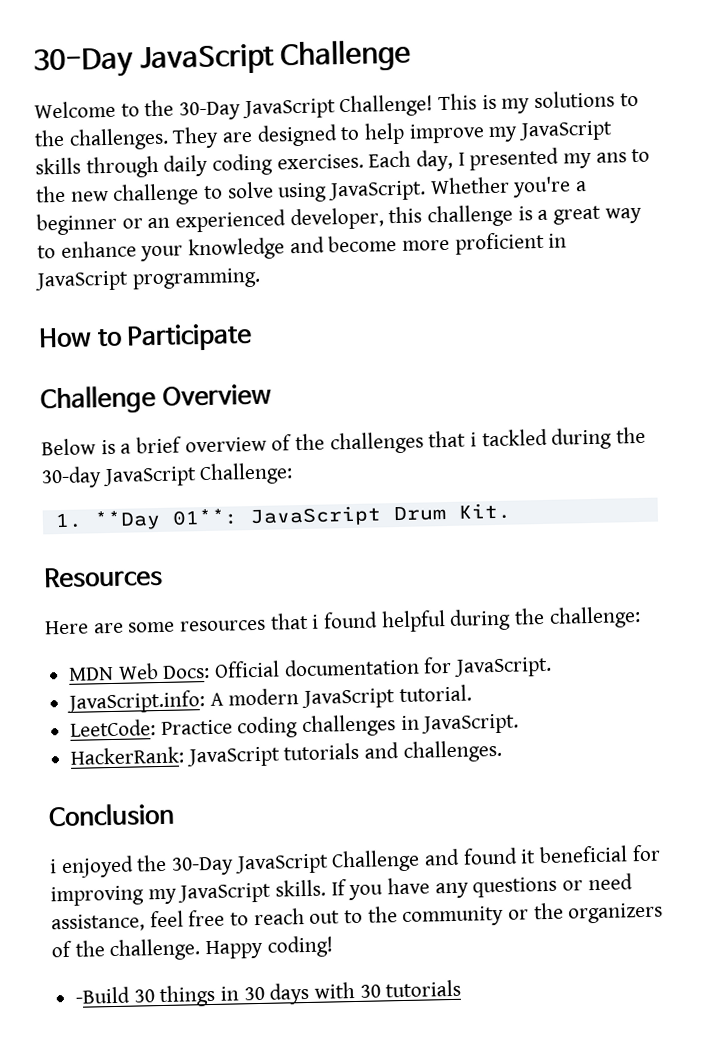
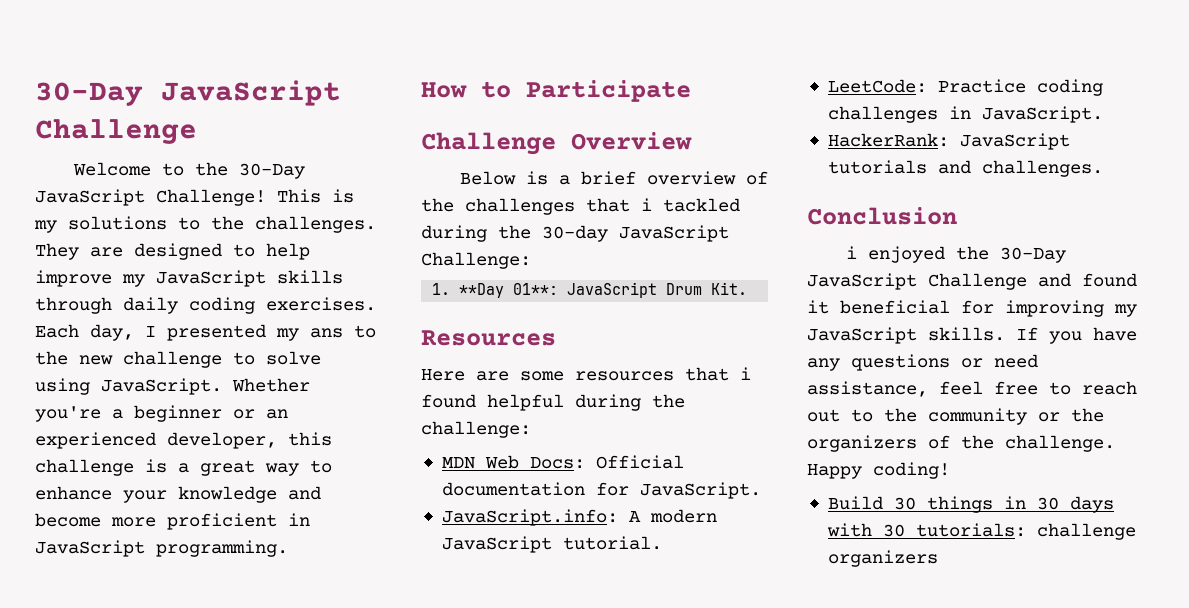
[75,986,131,1004] -Build -> [827,496,883,510] Build
[385,979,462,998] tutorials -> [915,523,1136,540] [827,550,938,567] tutorials: challenge organizers

